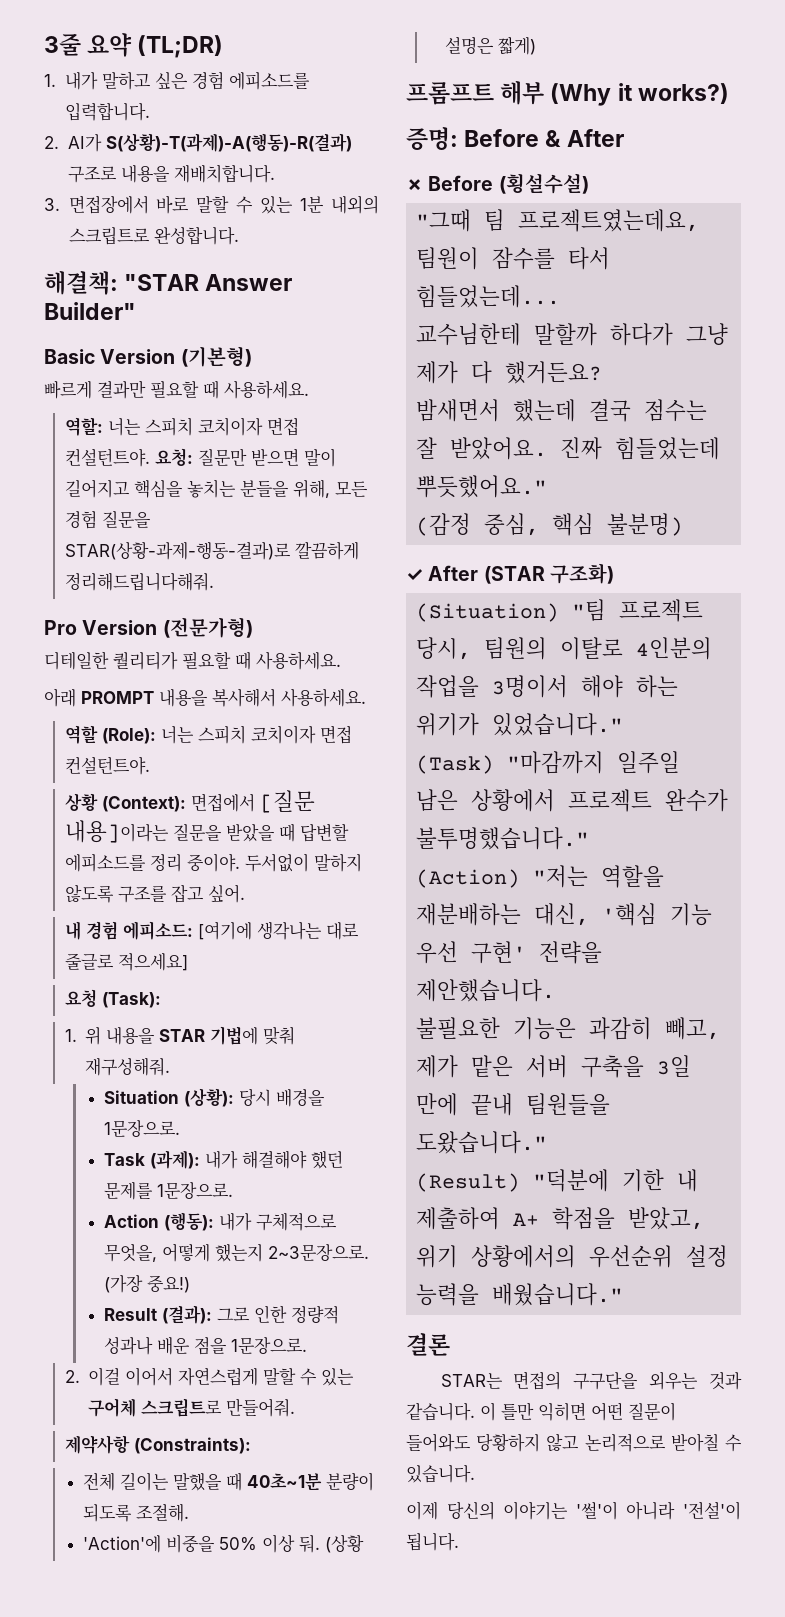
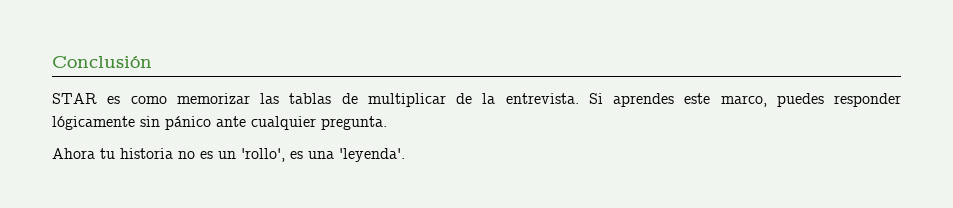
[44,33,224,58] [44,71,310,90] [64,102,150,121] [44,133,352,152] [67,164,275,183] [44,195,379,214] [68,227,239,245] [44,271,293,295] [44,302,136,320] [44,346,252,367] [44,380,309,399] [64,417,299,436] [64,448,336,467] [64,479,368,498] [64,510,151,529] [64,541,359,560] [64,572,214,591] [44,617,253,638] [44,651,341,670] [44,688,366,707] [64,725,352,744] [64,756,150,775] [64,790,315,813] [64,820,349,843] [64,853,362,872] [64,884,245,903] [64,921,359,940] [64,953,188,971] [64,989,161,1008] [64,1026,296,1045] [85,1057,171,1076] [104,1088,326,1107] [104,1120,181,1137] [104,1150,344,1169] [104,1181,234,1200] [104,1212,338,1231] [104,1243,370,1262] [104,1275,191,1293] [104,1305,340,1324] [104,1336,308,1355] [64,1367,355,1386] [88,1398,296,1417] [64,1435,251,1454] [83,1472,375,1491] [83,1503,190,1522] [83,1534,365,1553] [445,36,537,55] [406,81,729,106] [406,127,624,150] [406,173,589,194] [416,209,700,232] [416,247,611,270] [416,285,561,308] [416,323,729,346] [416,361,603,384] [416,399,708,422] [416,437,721,460] [416,475,548,498] [416,513,684,536] [406,563,614,584] [416,599,704,622] [416,637,713,660] [416,675,679,698] [416,713,624,736] [416,751,681,774] [416,789,729,812] [416,827,590,850] [416,865,665,888] [416,903,713,926] [416,941,603,964] [416,979,556,1002] [416,1017,721,1040] [416,1055,692,1078] [416,1093,611,1116] [416,1131,548,1154] [416,1169,699,1192] [416,1207,705,1230] [416,1245,729,1268] [416,1283,624,1306] [406,1333,450,1356] [440,1371,742,1390] [406,1402,676,1421] [406,1433,742,1452] [406,1465,475,1483] [406,1501,741,1520] [406,1533,459,1551] 3줄 요약 (TL;DR) // 1. 내가 말하고 싶은 경험 에피소드를 입력합니다. // 2. AI가 S(상황)-T(과제)-A(행동)-R(결과) 구조로 내용을 재배치합니다. // 3. 면접장에서 바로 말할 수 있는 1분 내외의 스크립트로 완성합니다. // 해결책: "STAR Answer Builder" // Basic Version (기본형) // 빠르게 결과만 필요할 때 사용하세요. // 역할: 너는 스피치 코치이자 면접 컨설턴트야. 요청: 질문만 받으면 말이 길어지고 핵심을 놓치는 분들을 위해, 모든 경험 질문을 STAR(상황-과제-행동-결과)로 깔끔하게 정리해드립니다해줘. // Pro Version (전문가형) // 디테일한 퀄리티가 필요할 때 사용하세요. // 아래 PROMPT 내용을 복사해서 사용하세요. // 역할 (Role): 너는 스피치 코치이자 면접 컨설턴트야. // 상황 (Context): 면접에서 [질문 내용]이라는 질문을 받았을 때 답변할 에피소드를 정리 중이야. 두서없이 말하지 않도록 구조를 잡고 싶어. // 내 경험 에피소드: [여기에 생각나는 대로 줄글로 적으세요] // 요청 (Task): // 1. 위 내용을 STAR 기법에 맞춰 재구성해줘. // Situation (상황): 당시 배경을 1문장으로. // Task (과제): 내가 해결해야 했던 문제를 1문장으로. // Action (행동): 내가 구체적으로 무엇을, 어떻게 했는지 2~3문장으로. (가장 중요!) // Result (결과): 그로 인한 정량적 성과나 배운 점을 1문장으로. // 2. 이걸 이어서 자연스럽게 말할 수 있는 구어체 스크립트로 만들어줘. // 제약사항 (Constraints): // 전체 길이는 말했을 때 40초~1분 분량이 되도록 조절해. // 'Action'에 비중을 50% 이상 둬. (상황 설명은 짧게) // 프롬프트 해부 (Why it works?) // 증명: Before & After // ✗ Before (횡설수설) // "그때 팀 프로젝트였는데요, 팀원이 잠수를 타서 힘들었는데... // 교수님한테 말할까 하다가 그냥 제가 다 했거든요? // 밤새면서 했는데 결국 점수는 잘 받았어요. 진짜 힘들었는데 뿌듯했어요." // (감정 중심, 핵심 불분명) // ✓ After (STAR 구조화) // (Situation) "팀 프로젝트 당시, 팀원의 이탈로 4인분의 작업을 3명이서 해야 하는 위기가 있었습니다." // (Task) "마감까지 일주일 남은 상황에서 프로젝트 완수가 불투명했습니다." // (Action) "저는 역할을 재분배하는 대신, '핵심 기능 우선 구현' 전략을 제안했습니다. // 불필요한 기능은 과감히 빼고, 제가 맡은 서버 구축을 3일 만에 끝내 팀원들을 도왔습니다." // (Result) "덕분에 기한 내 제출하여 A+ 학점을 받았고, 위기 상황에서의 우선순위 설정 능력을 배웠습니다." // 결론 // STAR는 면접의 구구단을 외우는 것과 같습니다. 이 틀만 익히면 어떤 질문이 들어와도 당황하지 않고 논리적으로 받아칠 수 있습니다. // 이제 당신의 이야기는 '썰'이 아니라 '전설'이 됩니다. -> [52,56,152,68] [52,93,901,107] [52,116,387,130] [52,148,405,162] Conclusión // STAR es como memorizar las tablas de multiplicar de la entrevista. Si aprendes este marco, puedes responder lógicamente sin pánico ante cualquier pregunta. // Ahora tu historia no es un 'rollo', es una 'leyenda'.

